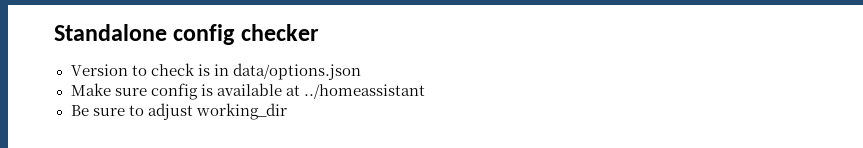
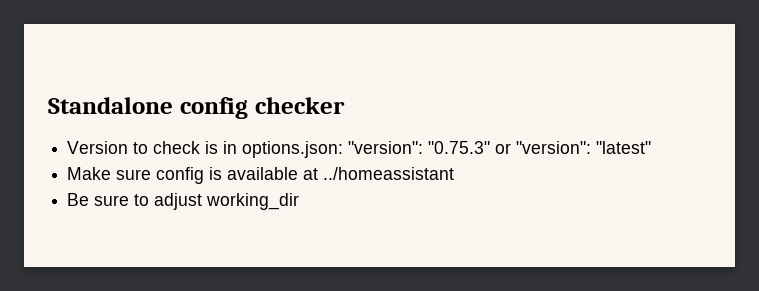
[232,63,361,80] data/options.json -> [242,141,652,158] options.json: "version": "0.75.3" or "version": "latest"

